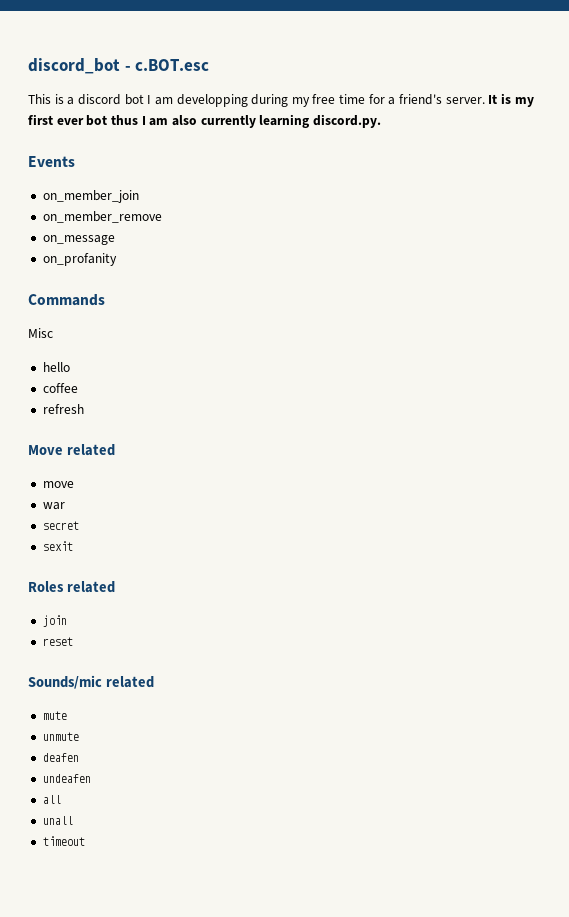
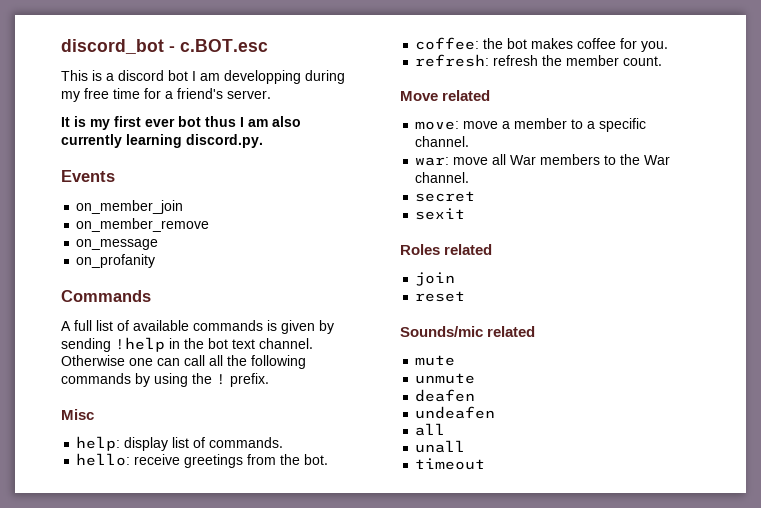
(485, 100) none -> (271, 94) //
[28,328,53,338] [42,362,70,372] [42,383,78,393] [42,404,84,414] Misc // hello // coffee // refresh -> [61,320,334,334] [61,337,313,352] [61,355,306,369] [61,373,269,387] [61,409,94,420] [76,436,284,451] [76,453,329,468] [415,37,669,52] [415,54,663,67] A full list of available commands is given by sending !help in the bot text channel. Otherwise one can call all the following commands by using the ! prefix. // Misc // help: display list of commands. // hello: receive greetings from the bot. // coffee: the bot makes coffee for you. // refresh: refresh the member count.
[42,481,74,488] [42,502,65,510] move // war -> [415,118,647,132] [415,136,470,147] [415,154,671,166] [415,172,470,183] move: move a member to a specific channel. // war: move all War members to the War channel.

